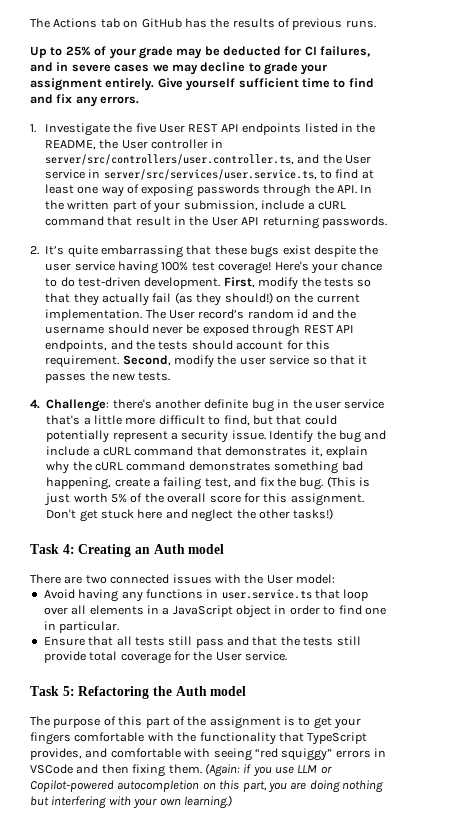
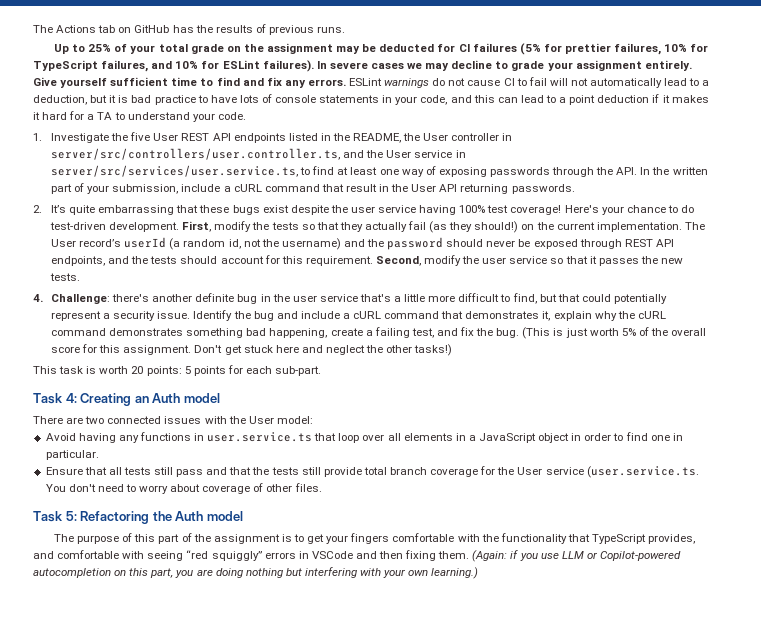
[138,46,173,59] grade -> [158,43,334,54] total grade on the assignment
[320,46,371,57] [30,62,69,72] failures, and in -> [472,43,709,55] [33,60,327,72] failures (5% for prettier failures, 10% for TypeScript failures, and 10% for ESLint failures). In
(140, 100) none -> [349,77,710,88] [33,94,709,105] [33,111,246,122] ESLint warnings do not cause CI to fail will not automatically lead to a deduction, but it is bad practice to have lots of console statements in your code, and this can lead to a point deduction if it makes it hard for a TA to understand your code.
[247,309,356,319] [45,326,105,334] random id and the username -> [124,237,444,250] userId (a random id, not the username) and the password
(334, 514) none -> [33,365,322,376] // This task is worth 20 points: 5 points for each sub-part.
(118, 656) none -> [390,467,428,475] branch
[245,651,287,661] service. -> [545,466,699,478] [45,483,322,494] service (user.service.ts. You don't need to worry about coverage of other files.
[281,748,333,761] squiggy” -> [211,551,262,561] squiggly”

